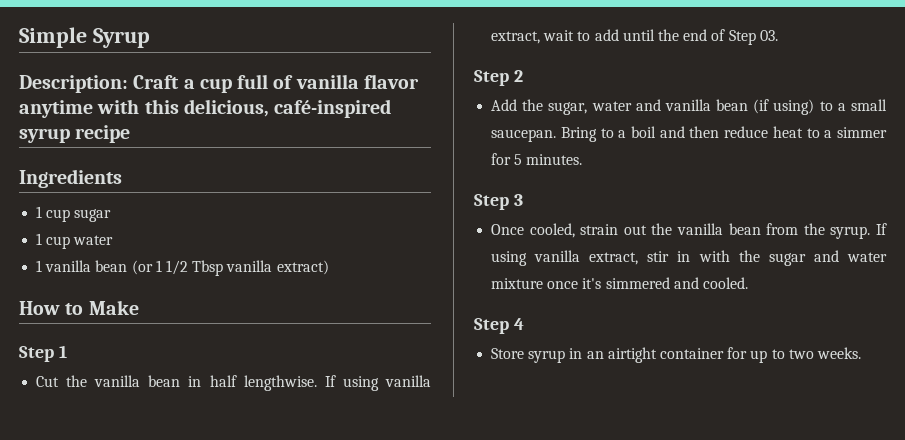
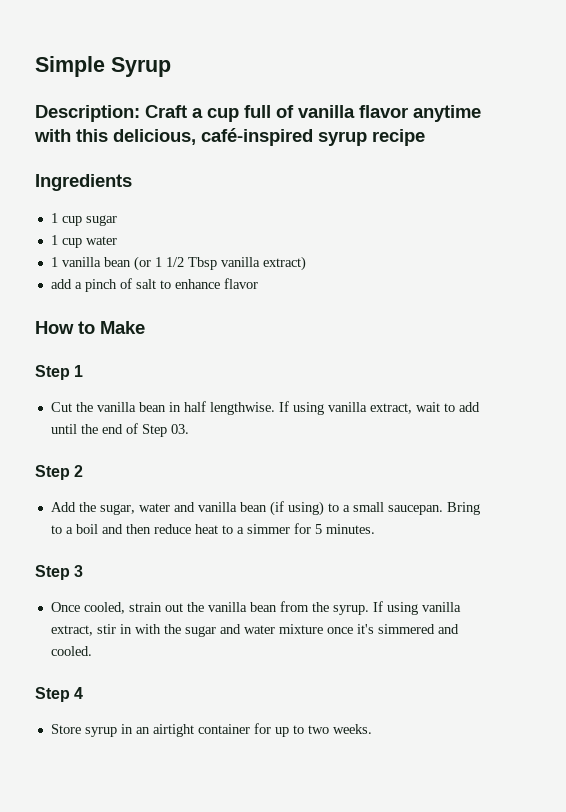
(329, 267) none -> [50,278,258,292] // add a pinch of salt to enhance flavor

